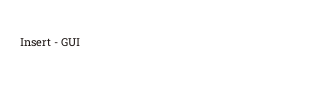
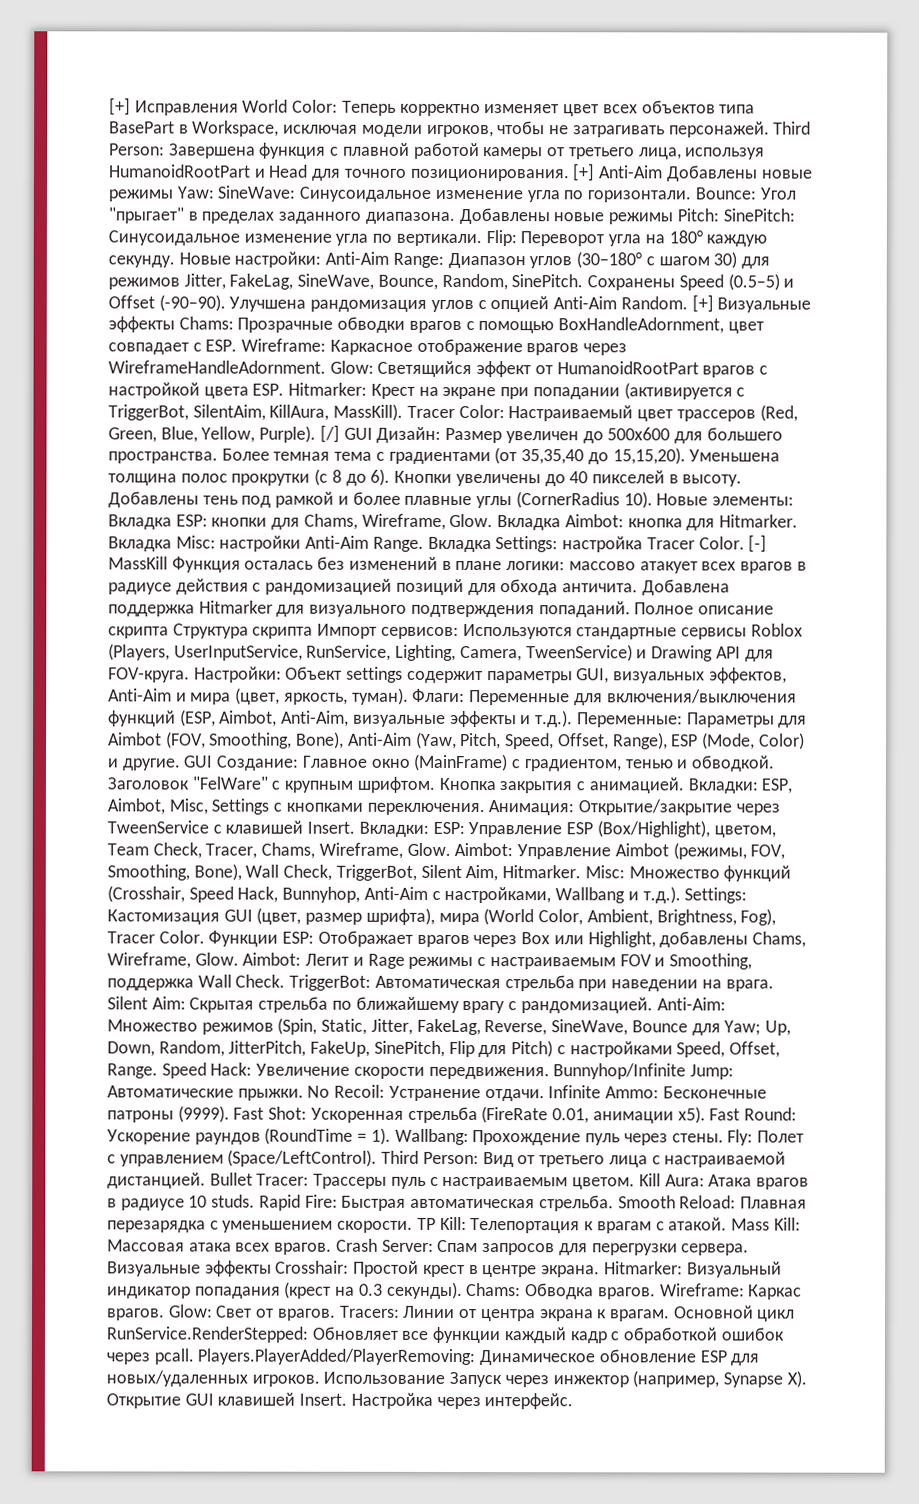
[20,38,80,47] Insert - GUI -> [109,97,756,117] [109,120,812,138] [109,142,766,160] [109,163,813,182] [108,185,796,203] [108,207,795,225] [108,230,768,247] [108,251,770,269] [108,273,795,291] [108,294,812,313] [108,316,764,334] [108,338,628,356] [108,360,769,378] [108,382,746,400] [108,403,798,422] [108,424,783,444] [108,447,781,465] [108,468,743,487] [108,491,794,509] [108,513,798,531] [108,534,768,553] [108,556,807,574] [108,578,730,596] [108,600,775,618] [108,623,803,640] [108,643,774,662] [108,666,787,684] [108,687,797,706] [108,709,808,728] [108,731,805,750] [107,753,774,772] [107,776,793,794] [107,798,780,816] [107,820,776,838] [107,842,786,860] [107,863,792,882] [107,885,748,904] [107,907,777,926] [107,930,806,948] [107,952,752,970] [107,974,774,992] [107,996,726,1014] [107,1017,791,1036] [107,1040,780,1058] [107,1062,735,1080] [107,1084,767,1102] [107,1105,797,1124] [107,1127,804,1146] [107,1149,787,1168] [107,1172,809,1190] [107,1194,807,1212] [107,1216,801,1234] [107,1238,750,1256] [107,1260,782,1278] [107,1281,803,1300] [107,1304,796,1322] [106,1326,784,1344] [106,1348,760,1366] [106,1370,807,1388] [106,1392,574,1410] [+] Исправления World Color: Теперь корректно изменяет цвет всех объектов типа BasePart в Workspace, исключая модели игроков, чтобы не затрагивать персонажей. Third Person: Завершена функция с плавной работой камеры от третьего лица, используя HumanoidRootPart и Head для точного позиционирования. [+] Anti-Aim Добавлены новые режимы Yaw: SineWave: Синусоидальное изменение угла по горизонтали. Bounce: Угол "прыгает" в пределах заданного диапазона. Добавлены новые режимы Pitch: SinePitch: Синусоидальное изменение угла по вертикали. Flip: Переворот угла на 180° каждую секунду. Новые настройки: Anti-Aim Range: Диапазон углов (30–180° с шагом 30) для режимов Jitter, FakeLag, SineWave, Bounce, Random, SinePitch. Сохранены Speed (0.5–5) и Offset (-90–90). Улучшена рандомизация углов с опцией Anti-Aim Random. [+] Визуальные эффекты Chams: Прозрачные обводки врагов с помощью BoxHandleAdornment, цвет совпадает с ESP. Wireframe: Каркасное отображение врагов через WireframeHandleAdornment. Glow: Светящийся эффект от HumanoidRootPart врагов с настройкой цвета ESP. Hitmarker: Крест на экране при попадании (активируется с TriggerBot, SilentAim, KillAura, MassKill). Tracer Color: Настраиваемый цвет трассеров (Red, Green, Blue, Yellow, Purple). [/] GUI Дизайн: Размер увеличен до 500x600 для большего пространства. Более темная тема с градиентами (от 35,35,40 до 15,15,20). Уменьшена толщина полос прокрутки (с 8 до 6). Кнопки увеличены до 40 пикселей в высоту. Добавлены тень под рамкой и более плавные углы (CornerRadius 10). Новые элементы: Вкладка ESP: кнопки для Chams, Wireframe, Glow. Вкладка Aimbot: кнопка для Hitmarker. Вкладка Misc: настройки Anti-Aim Range. Вкладка Settings: настройка Tracer Color. [-] MassKill Функция осталась без изменений в плане логики: массово атакует всех врагов в радиусе действия с рандомизацией позиций для обхода античита. Добавлена поддержка Hitmarker для визуального подтверждения попаданий. Полное описание скрипта Структура скрипта Импорт сервисов: Используются стандартные сервисы Roblox (Players, UserInputService, RunService, Lighting, Camera, TweenService) и Drawing API для FOV-круга. Настройки: Объект settings содержит параметры GUI, визуальных эффектов, Anti-Aim и мира (цвет, яркость, туман). Флаги: Переменные для включения/выключения функций (ESP, Aimbot, Anti-Aim, визуальные эффекты и т.д.). Переменные: Параметры для Aimbot (FOV, Smoothing, Bone), Anti-Aim (Yaw, Pitch, Speed, Offset, Range), ESP (Mode, Color) и другие. GUI Создание: Главное окно (MainFrame) с градиентом, тенью и обводкой. Заголовок "FelWare" с крупным шрифтом. Кнопка закрытия с анимацией. Вкладки: ESP, Aimbot, Misc, Settings с кнопками переключения. Анимация: Открытие/закрытие через TweenService с клавишей Insert. Вкладки: ESP: Управление ESP (Box/Highlight), цветом, Team Check, Tracer, Chams, Wireframe, Glow. Aimbot: Управление Aimbot (режимы, FOV, Smoothing, Bone), Wall Check, TriggerBot, Silent Aim, Hitmarker. Misc: Множество функций (Crosshair, Speed Hack, Bunnyhop, Anti-Aim с настройками, Wallbang и т.д.). Settings: Кастомизация GUI (цвет, размер шрифта), мира (World Color, Ambient, Brightness, Fog), Tracer Color. Функции ESP: Отображает врагов через Box или Highlight, добавлены Chams, Wireframe, Glow. Aimbot: Легит и Rage режимы с настраиваемым FOV и Smoothing, поддержка Wall Check. TriggerBot: Автоматическая стрельба при наведении на врага. Silent Aim: Скрытая стрельба по ближайшему врагу с рандомизацией. Anti-Aim: Множество режимов (Spin, Static, Jitter, FakeLag, Reverse, SineWave, Bounce для Yaw; Up, Down, Random, JitterPitch, FakeUp, SinePitch, Flip для Pitch) с настройками Speed, Offset, Range. Speed Hack: Увеличение скорости передвижения. Bunnyhop/Infinite Jump: Автоматические прыжки. No Recoil: Устранение отдачи. Infinite Ammo: Бесконечные патроны (9999). Fast Shot: Ускоренная стрельба (FireRate 0.01, анимации x5). Fast Round: Ускорение раундов (RoundTime = 1). Wallbang: Прохождение пуль через стены. Fly: Полет с управлением (Space/LeftControl). Third Person: Вид от третьего лица с настраиваемой дистанцией. Bullet Tracer: Трассеры пуль с настраиваемым цветом. Kill Aura: Атака врагов в радиусе 10 studs. Rapid Fire: Быстрая автоматическая стрельба. Smooth Reload: Плавная перезарядка с уменьшением скорости. TP Kill: Телепортация к врагам с атакой. Mass Kill: Массовая атака всех врагов. Crash Server: Спам запросов для перегрузки сервера. Визуальные эффекты Crosshair: Простой крест в центре экрана. Hitmarker: Визуальный индикатор попадания (крест на 0.3 секунды). Chams: Обводка врагов. Wireframe: Каркас врагов. Glow: Свет от врагов. Tracers: Линии от центра экрана к врагам. Основной цикл RunService.RenderStepped: Обновляет все функции каждый кадр с обработкой ошибок через pcall. Players.PlayerAdded/PlayerRemoving: Динамическое обновление ESP для новых/удаленных игроков. Использование Запуск через инжектор (например, Synapse X). Открытие GUI клавишей Insert. Настройка через интерфейс.

